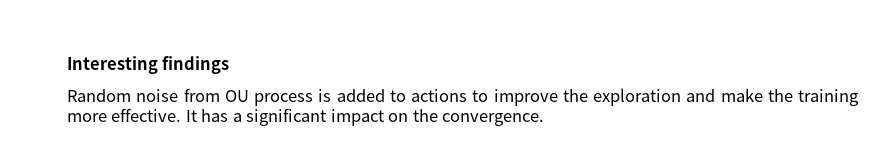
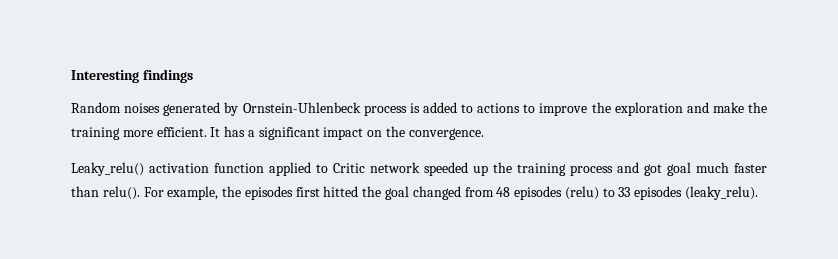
[136,88,249,102] noise from OU -> [124,102,361,116] noises generated by Ornstein-Uhlenbeck
[111,108,182,122] effective. -> [156,127,207,137] efficient.
(545, 119) none -> [71,162,767,176] [71,186,759,200] // Leaky_relu() activation function applied to Critic network speeded up the training process and got goal much faster than relu(). For example, the episodes first hitted the goal changed from 48 episodes (relu) to 33 episodes (leaky_relu).

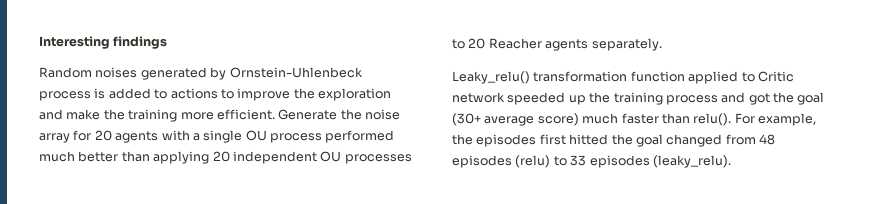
[210,126,484,140] It has a significant impact on the convergence. -> [278,109,400,120] [39,130,395,143] [39,151,412,164] [452,38,662,51] Generate the noise array for 20 agents with a single OU process performed much better than applying 20 independent OU processes to 20 Reacher agents separately.
[149,163,209,173] activation -> [533,71,628,82] transformation
[667,162,691,176] goal -> [773,92,825,105] [452,113,579,126] the goal (30+ average score)

